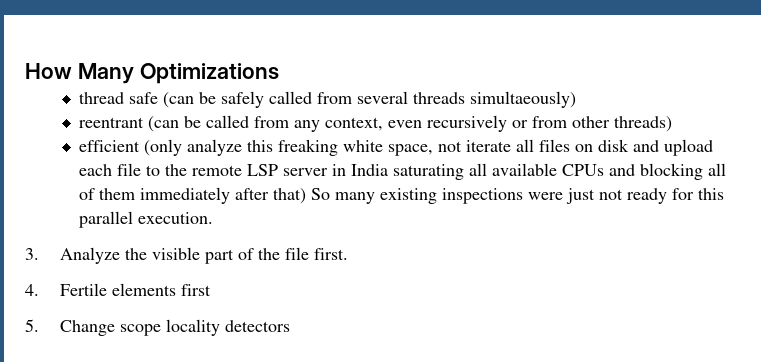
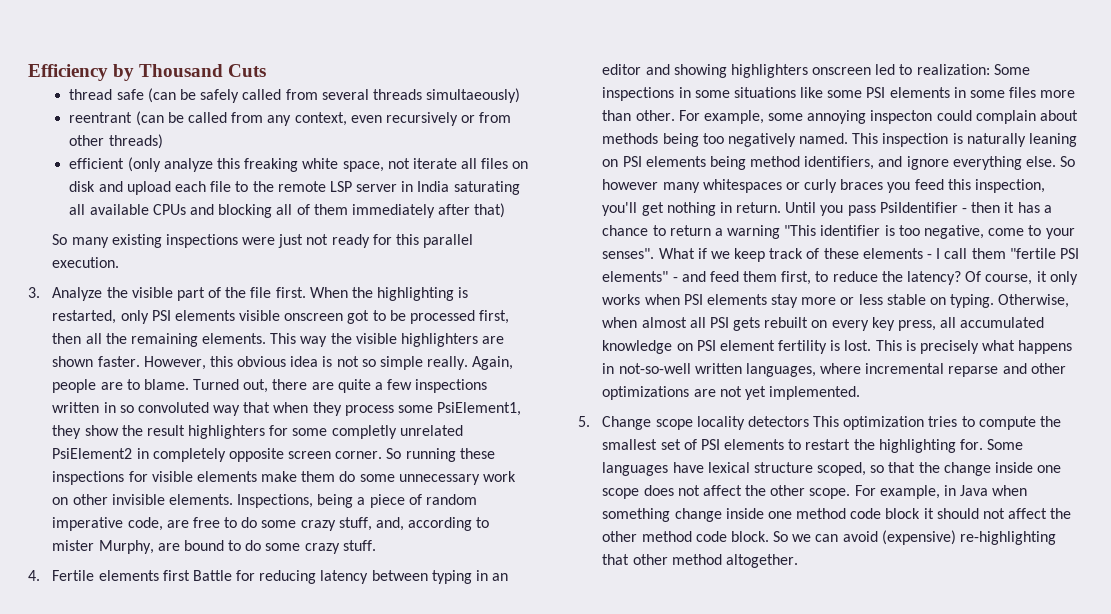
[25,63,279,84] How Many Optimizations -> [28,64,267,81] Efficiency by Thousand Cuts
(307, 196) none -> (506, 210) //
[25,283,211,296] // 4. Fertile elements first -> [309,287,469,301] [52,310,510,324] [52,333,505,347] [52,356,514,370] [52,379,488,393] [52,402,522,416] [52,425,463,439] [52,448,495,462] [52,471,517,485] [52,494,478,508] [52,517,490,531] [52,540,376,554] [28,570,509,584] [602,64,1030,78] [602,87,1076,101] [602,110,1079,124] [602,133,1078,147] [602,156,1076,170] [602,179,1046,193] [602,202,1052,216] [602,225,1075,239] [602,248,1079,262] [602,271,1078,285] [602,294,1070,308] [602,317,1045,331] [602,340,1073,354] [602,363,1066,377] [602,386,861,400] When the highlighting is restarted, only PSI elements visible onscreen got to be processed first, then all the remaining elements. This way the visible highlighters are shown faster. However, this obvious idea is not so simple really. Again, people are to blame. Turned out, there are quite a few inspections written in so convoluted way that when they process some PsiElement1, they show the result highlighters for some completly unrelated PsiElement2 in completely opposite screen corner. So running these inspections for visible elements make them do some unnecessary work on other invisible elements. Inspections, being a piece of random imperative code, are free to do some crazy stuff, and, according to mister Murphy, are bound to do some crazy stuff. // 4. Fertile elements first Battle for reducing latency between typing in an editor and showing highlighters onscreen led to realization: Some inspections in some situations like some PSI elements in some files more than other. For example, some annoying inspecton could complain about methods being too negatively named. This inspection is naturally leaning on PSI elements being method identifiers, and ignore everything else. So however many whitespaces or curly braces you feed this inspection, you'll get nothing in return. Until you pass PsiIdentifier - then it has a chance to return a warning "This identifier is too negative, come to your senses". What if we keep track of these elements - I call them "fertile PSI elements" - and feed them first, to reduce the latency? Of course, it only works when PSI elements stay more or less stable on typing. Otherwise, when almost all PSI gets rebuilt on every key press, all accumulated knowledge on PSI element fertility is lost. This is precisely what happens in not-so-well written languages, where incremental reparse and other optimizations are not yet implemented.
(290, 326) none -> [813,416,1062,430] [602,439,1024,453] [602,462,1062,476] [602,485,1028,499] [602,508,1072,522] [602,530,1057,545] [602,554,798,568] This optimization tries to compute the smallest set of PSI elements to restart the highlighting for. Some languages have lexical structure scoped, so that the change inside one scope does not affect the other scope. For example, in Java when something change inside one method code block it should not affect the other method code block. So we can avoid (expensive) re-highlighting that other method altogether.

